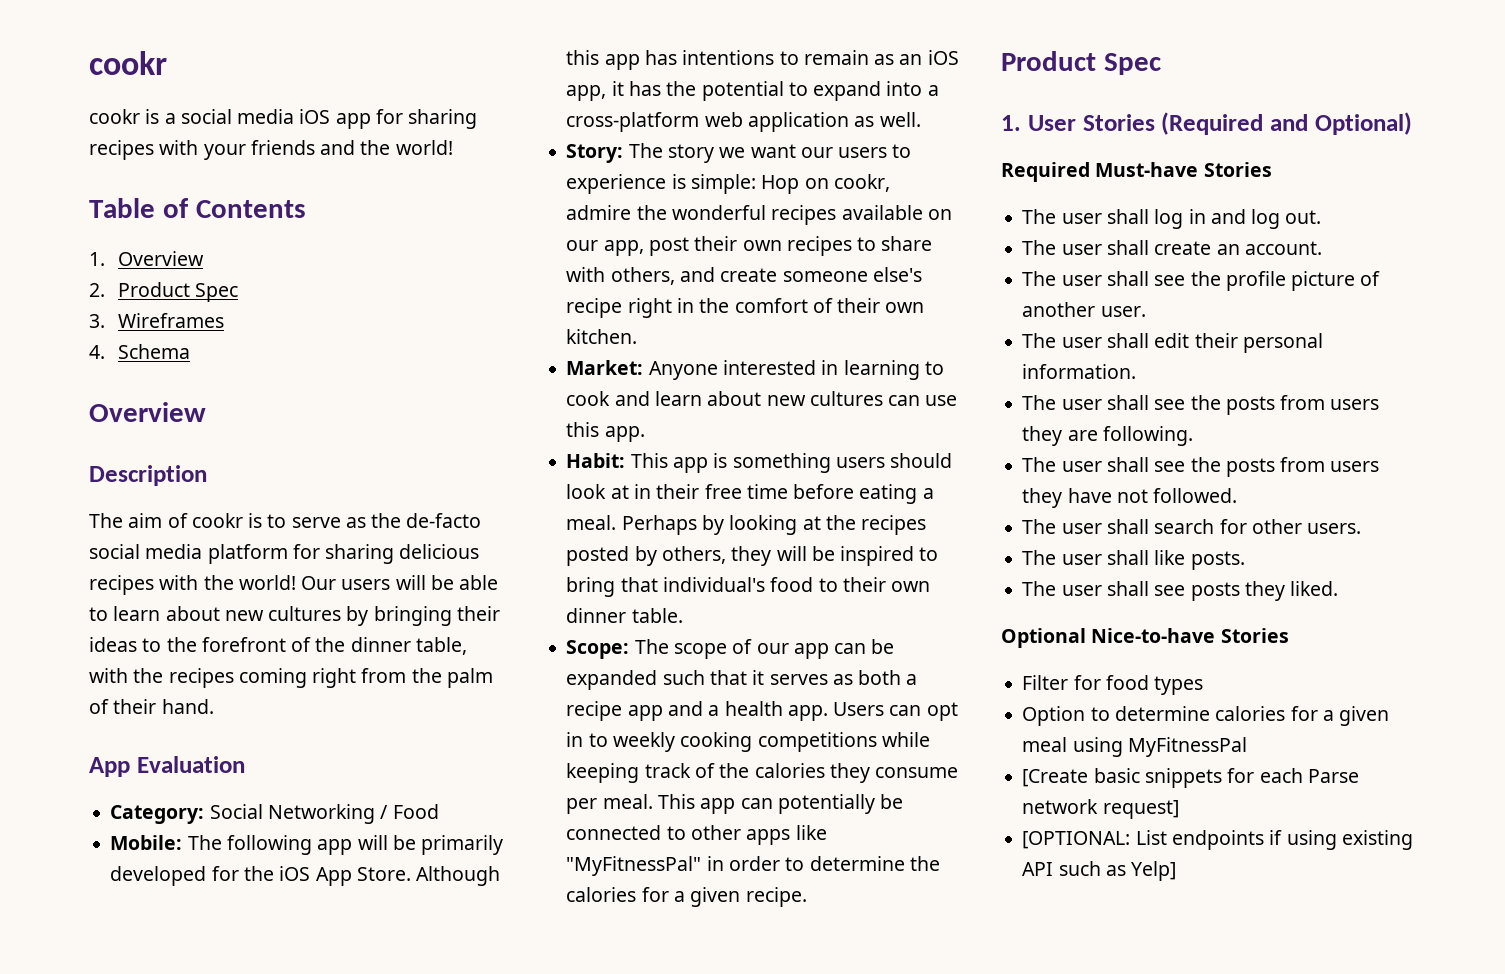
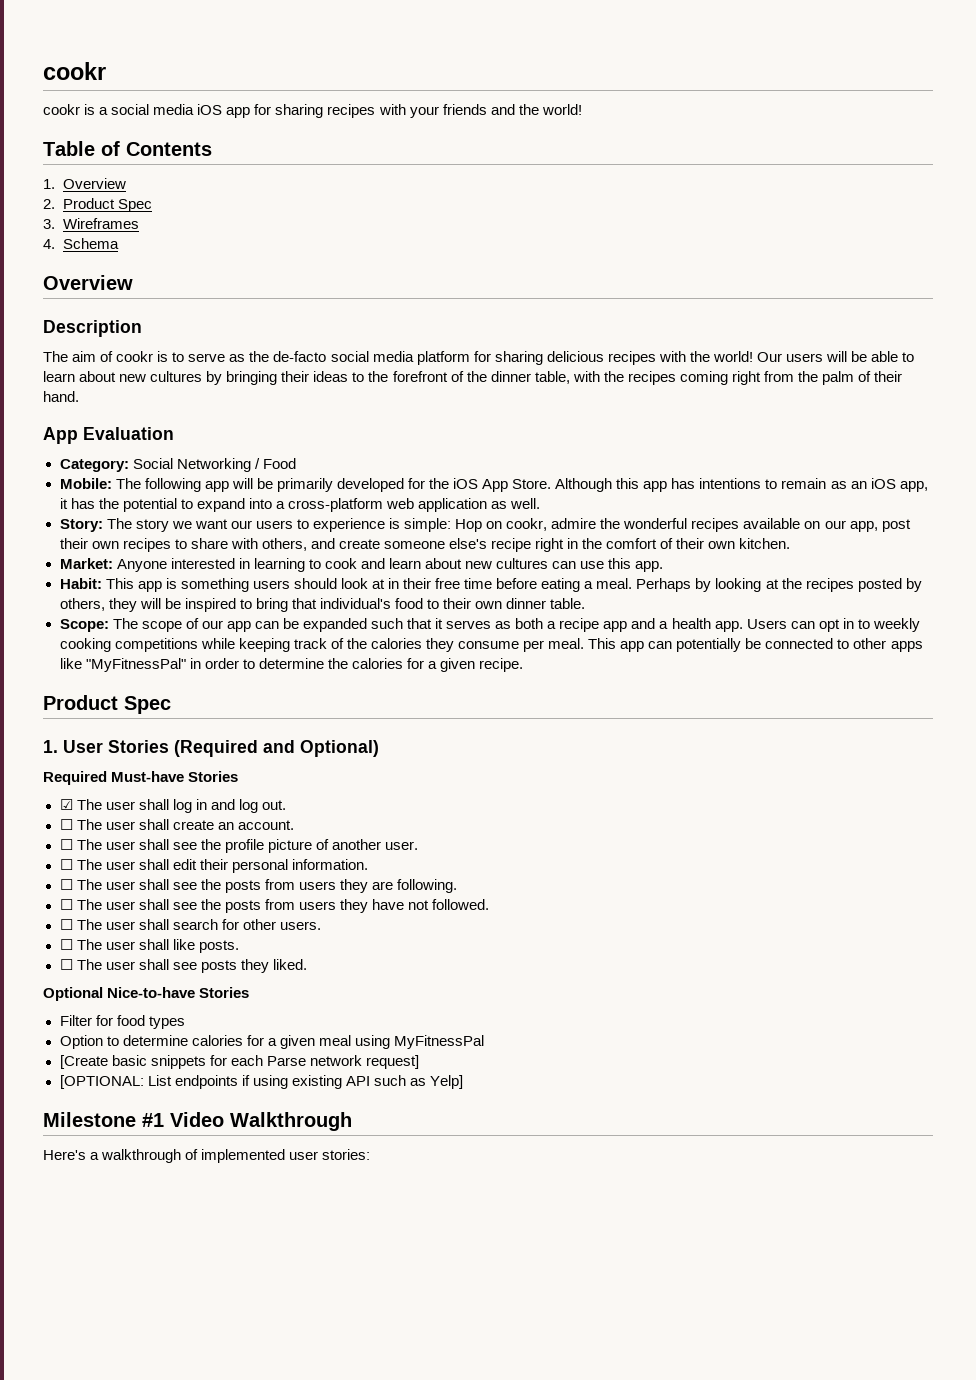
(1272, 169) none -> [59,799,73,810] ☑
(1322, 217) none -> [59,819,73,830] ☐
(1322, 248) none -> [59,839,73,850] ☐
(1146, 311) none -> [59,859,73,870] ☐
(1137, 371) none -> [59,879,73,890] ☐
(1193, 436) none -> [59,899,73,910] ☐
(1238, 495) none -> [59,919,73,930] ☐
(1362, 528) none -> [59,939,73,950] ☐
(1245, 560) none -> [59,959,73,970] ☐
(1177, 871) none -> [43,1112,352,1131] [43,1149,371,1163] // Milestone #1 Video Walkthrough // Here's a walkthrough of implemented user stories:

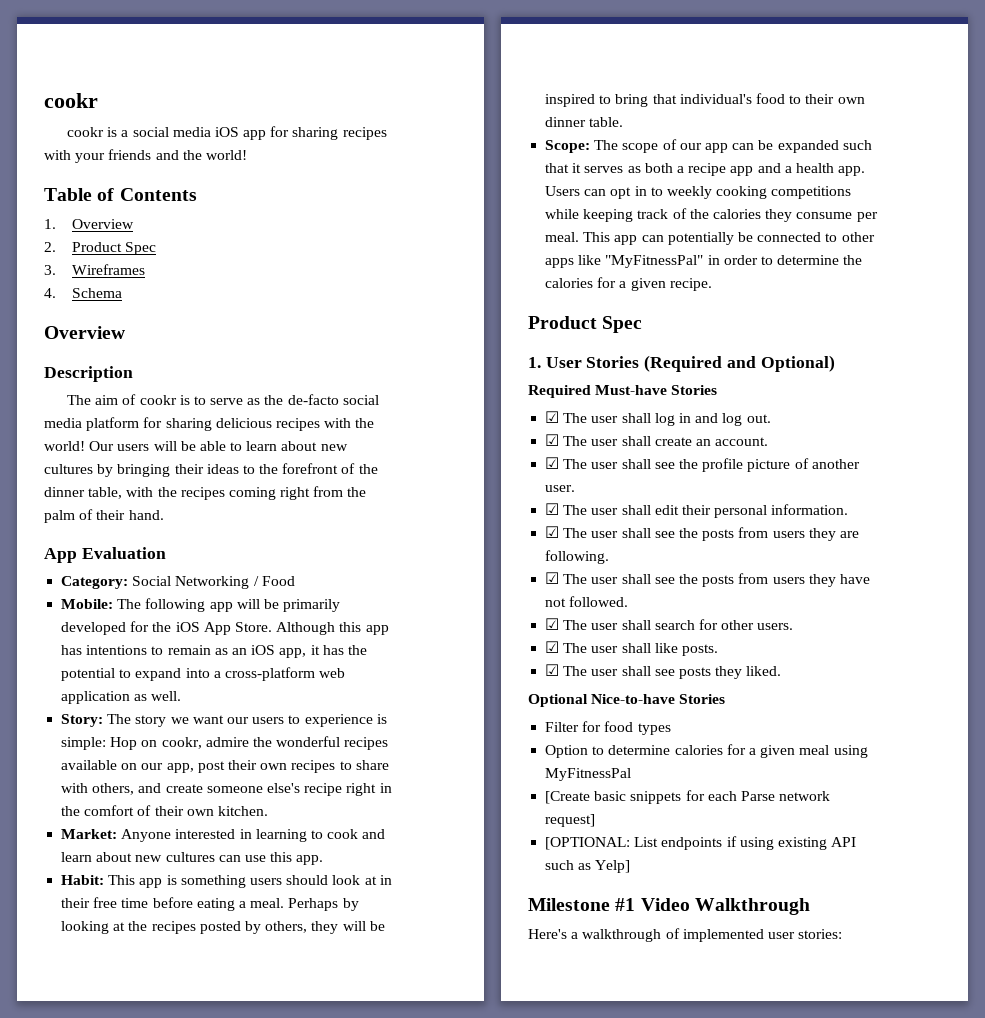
[59,819,73,830] ☐ -> [545,434,560,446] ☑
[59,839,73,850] ☐ -> [545,457,560,469] ☑
[59,859,73,870] ☐ -> [545,503,560,515] ☑
[59,879,73,890] ☐ -> [545,526,560,538] ☑
[59,899,73,910] ☐ -> [545,572,560,584] ☑
[59,919,73,930] ☐ -> [545,618,560,630] ☑
[59,939,73,950] ☐ -> [545,641,560,653] ☑
[59,959,73,970] ☐ -> [545,664,560,676] ☑

